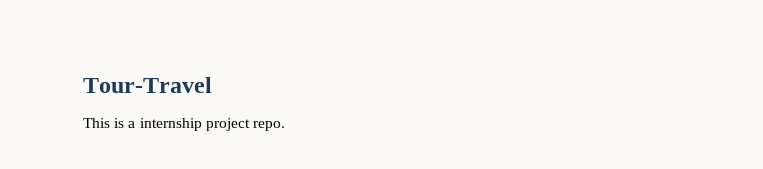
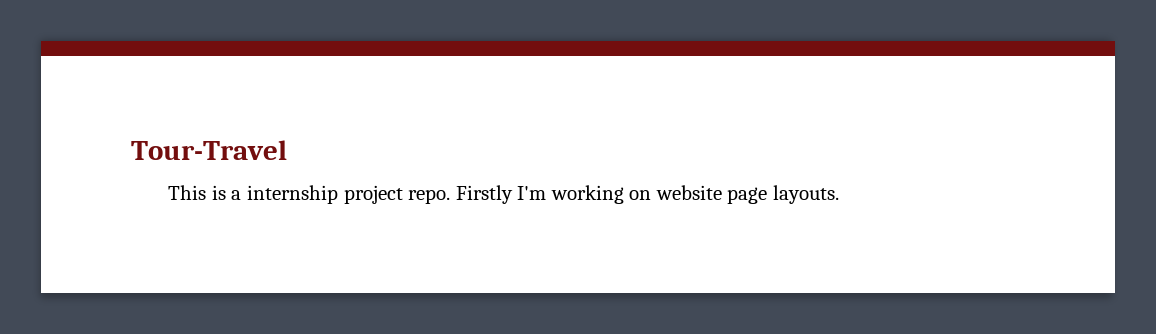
(285, 126) none -> [455,185,839,204] Firstly I'm working on website page layouts.

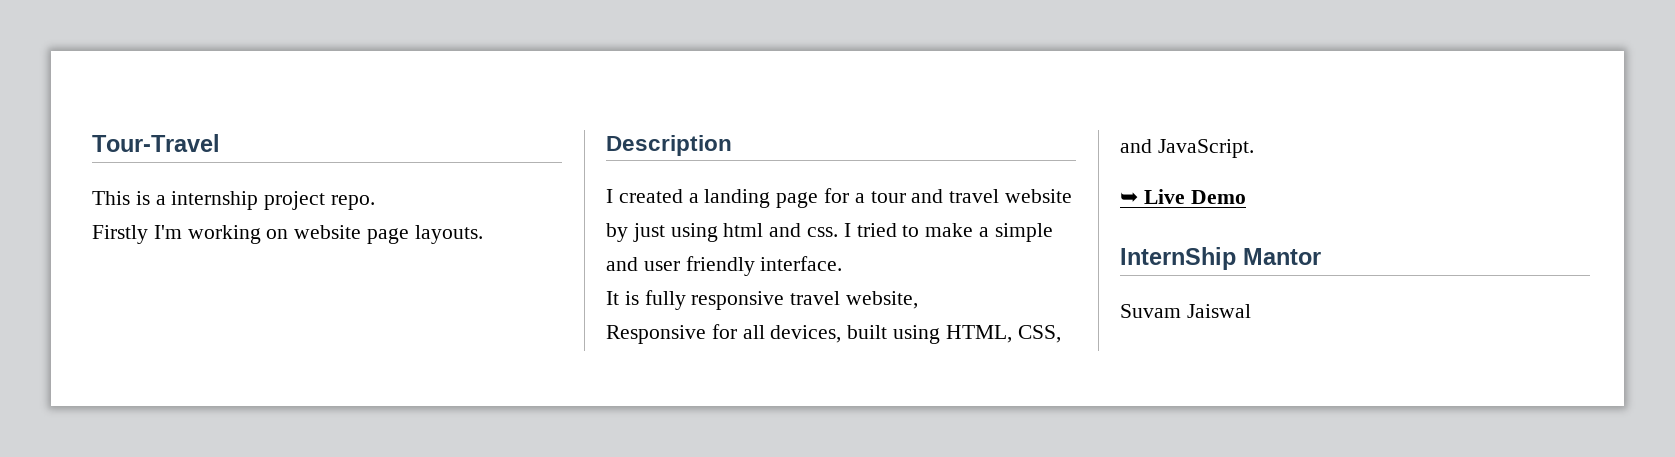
(451, 196) none -> (376, 202) //
(839, 194) none -> [606,135,732,156] [606,188,1073,208] [606,223,1053,242] [606,256,843,276] [606,290,919,310] [606,324,1061,344] [1120,139,1254,158] [1120,189,1246,204] [1120,247,1321,270] [1120,304,1251,318] // Description // I created a landing page for a tour and travel website by just using html and css. I tried to make a simple and user friendly interface. // It is fully responsive travel website, // Responsive for all devices, built using HTML, CSS, and JavaScript. // ➥ Live Demo // InternShip Mantor // Suvam Jaiswal

